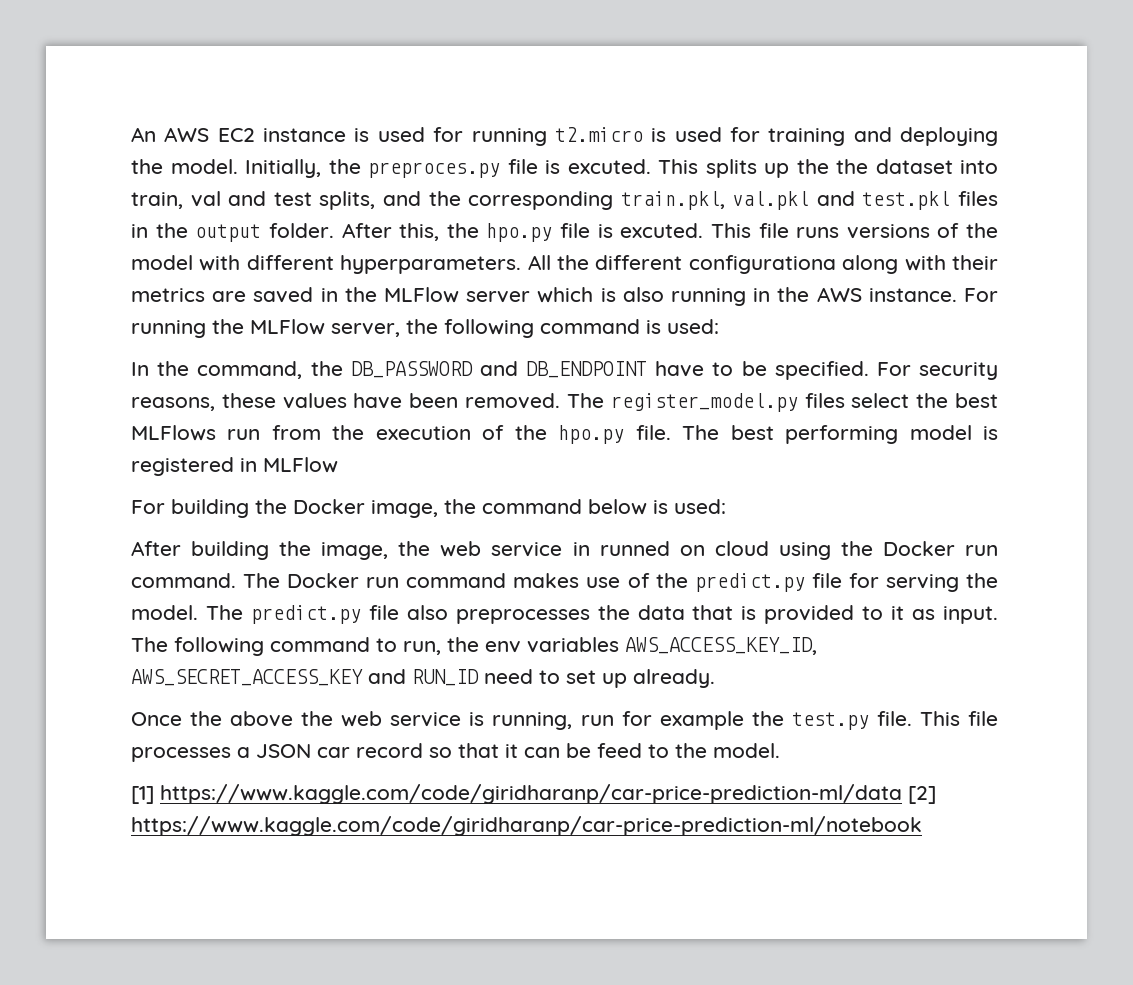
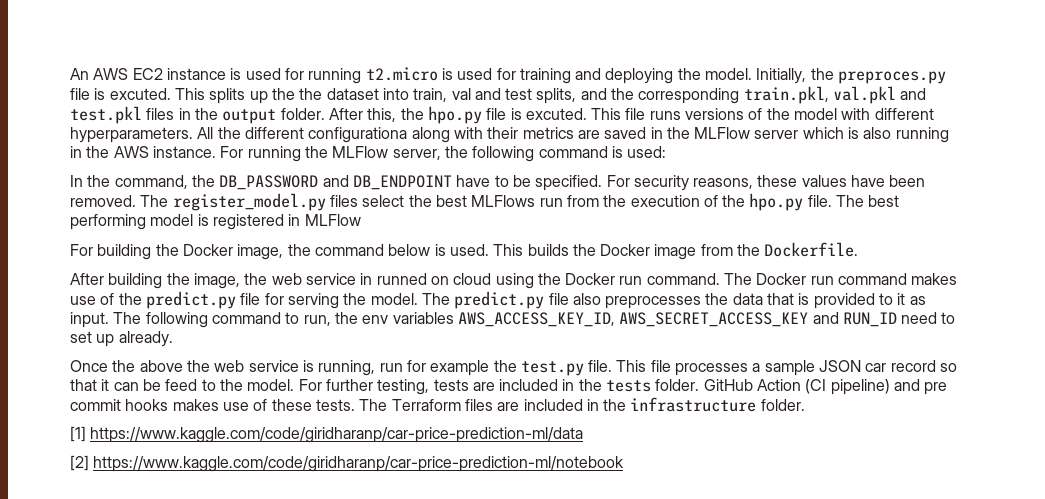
[674,499,726,514] used: -> [449,242,859,260] used. This builds the Docker image from the Dockerfile.
(250, 752) none -> [764,360,815,376] sample
(780, 750) none -> [298,379,948,395] [70,397,805,412] For further testing, tests are included in the tests folder. GitHub Action (CI pipeline) and pre commit hooks makes use of these tests. The Terraform files are included in the infrastructure folder.
(902, 794) none -> (584, 435) //

